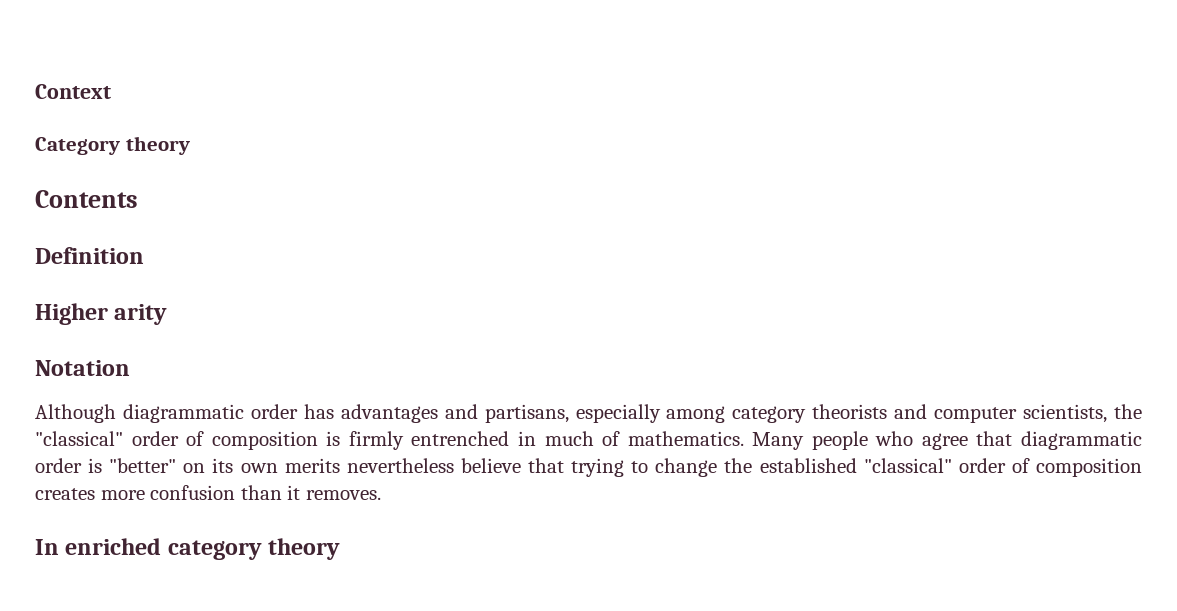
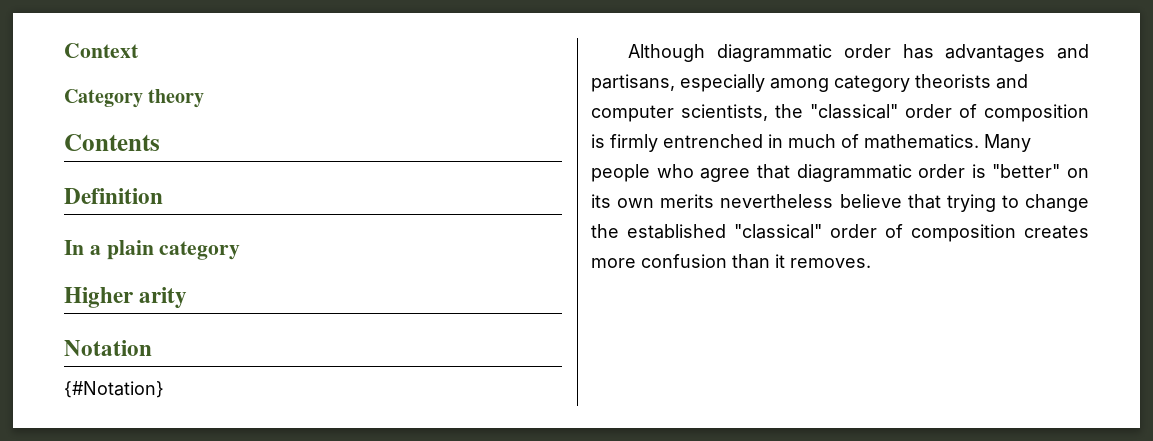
(144, 255) none -> [64,240,241,260] // In a plain category
(130, 368) none -> [64,381,164,398] // {#Notation}
[35,538,341,560] // In enriched category theory -> (871, 263) none

